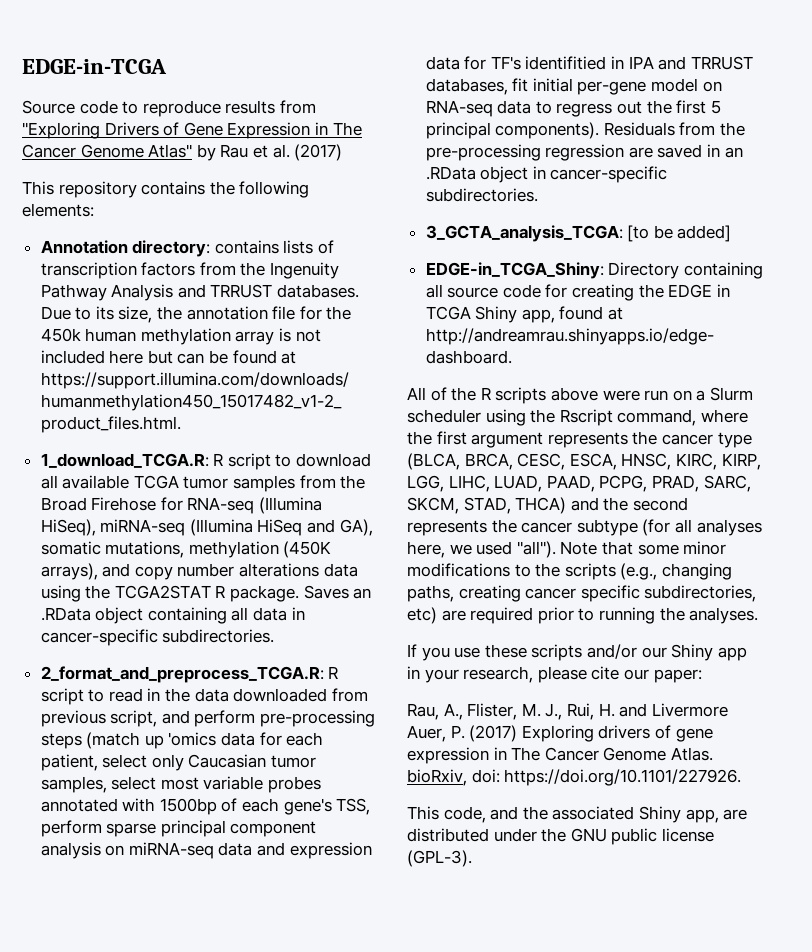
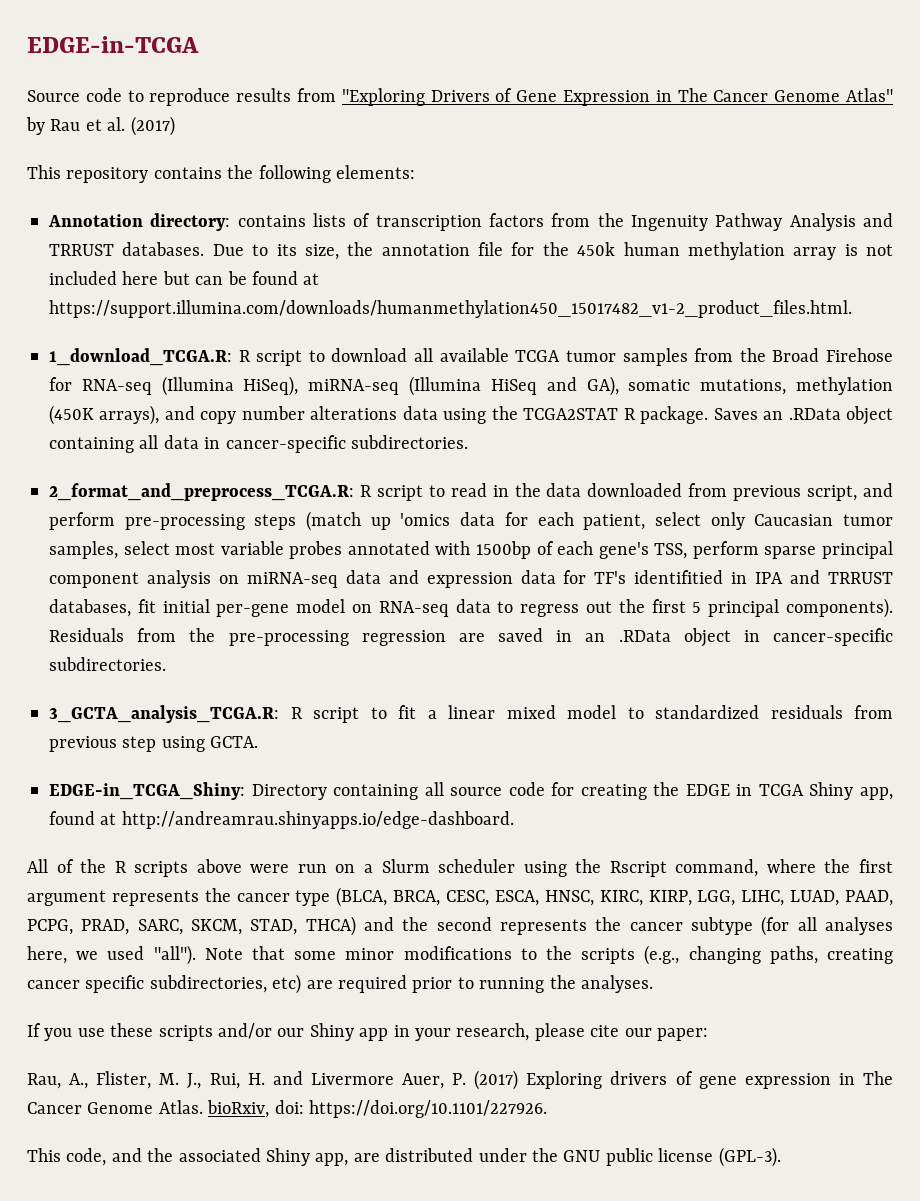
[425,225,732,242] 3_GCTA_analysis_TCGA: [to be added] -> [49,705,893,723] [49,736,259,752] 3_GCTA_analysis_TCGA.R: R script to fit a linear mixed model to standardized residuals from previous step using GCTA.

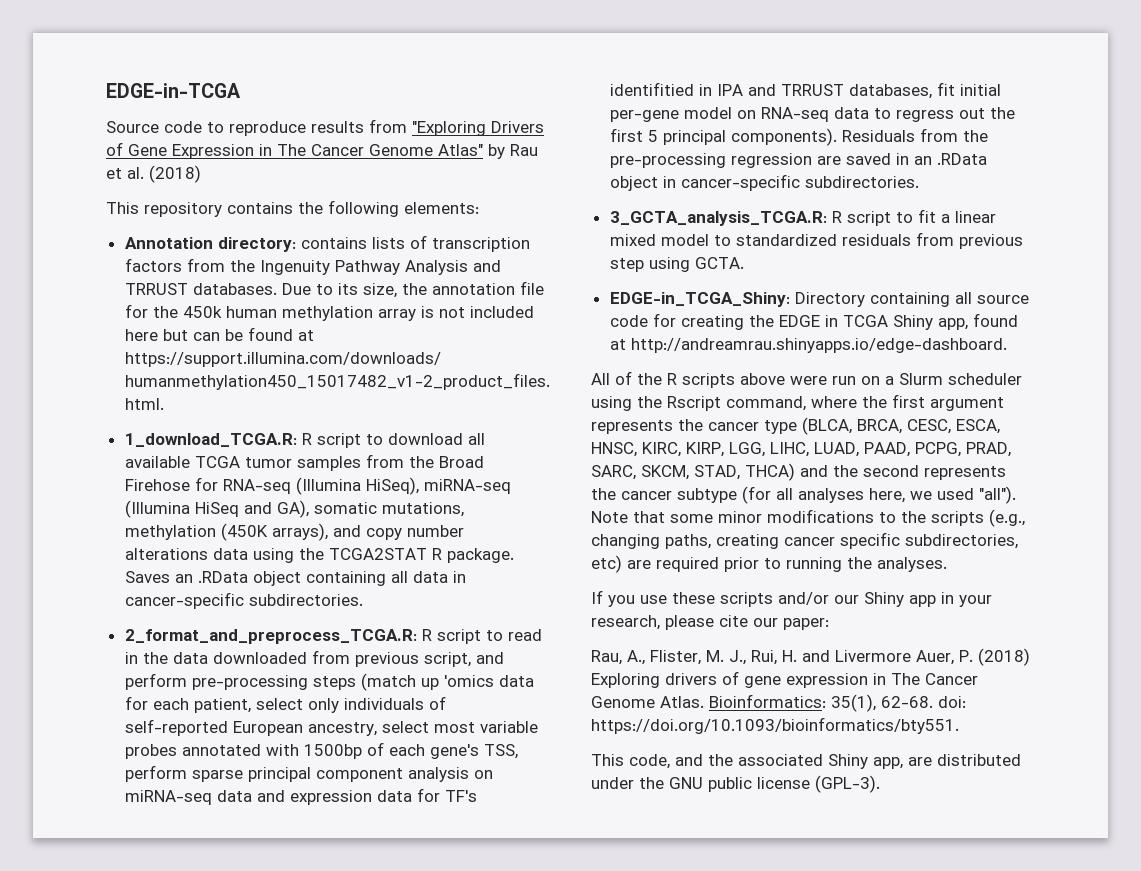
[130,116,175,136] (2017) -> [149,165,201,183] (2018)
[754,514,894,526] [49,541,118,559] Caucasian tumor samples, -> [343,696,446,710] [124,719,377,736] individuals of self-reported European ancestry,
[474,1070,519,1090] (2017) -> [978,648,1030,666] (2018)
[207,1100,547,1118] bioRxiv, doi: https://doi.org/10.1101/227926. -> [709,694,966,712] [591,717,959,734] Bioinformatics: 35(1), 62-68. doi: https://doi.org/10.1093/bioinformatics/bty551.

